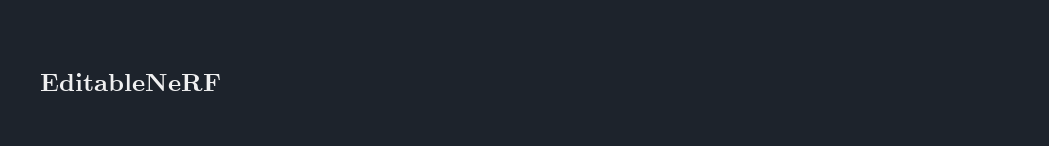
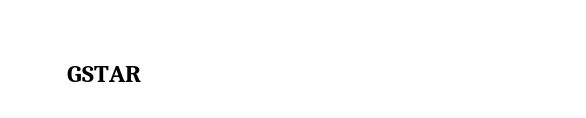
[40,73,221,91] EditableNeRF -> [67,66,141,82] GSTAR

